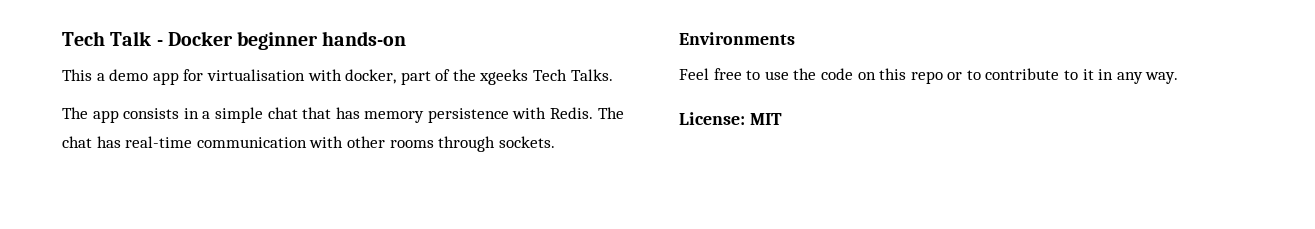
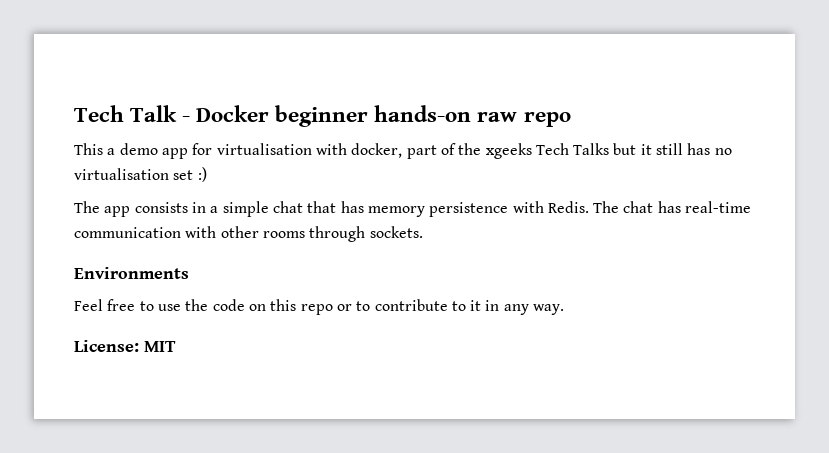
(407, 38) none -> [477,112,571,127] raw repo
[570,69,613,81] Talks. -> [573,143,732,155] [74,167,207,182] Talks but it still has no virtualisation set :)

